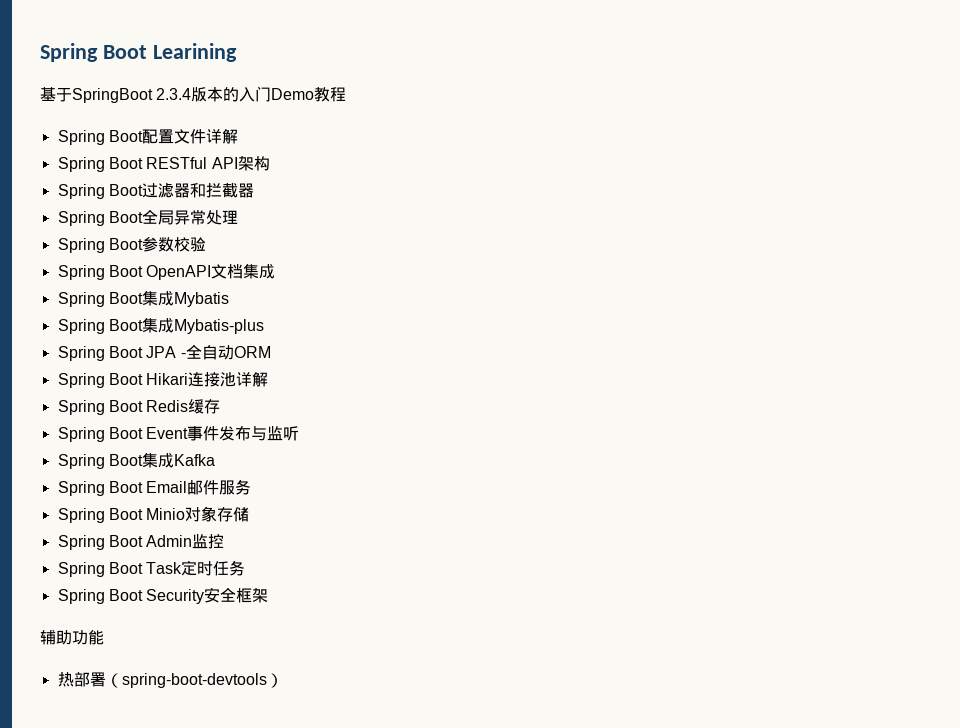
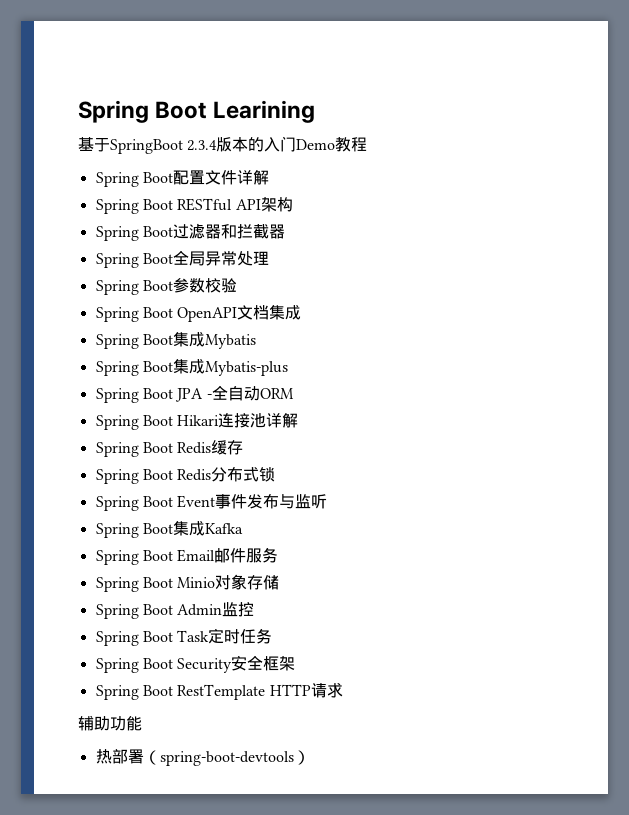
(221, 406) none -> [95,466,276,484] // Spring Boot Redis分布式锁
(269, 595) none -> [95,682,343,700] // Spring Boot RestTemplate HTTP请求

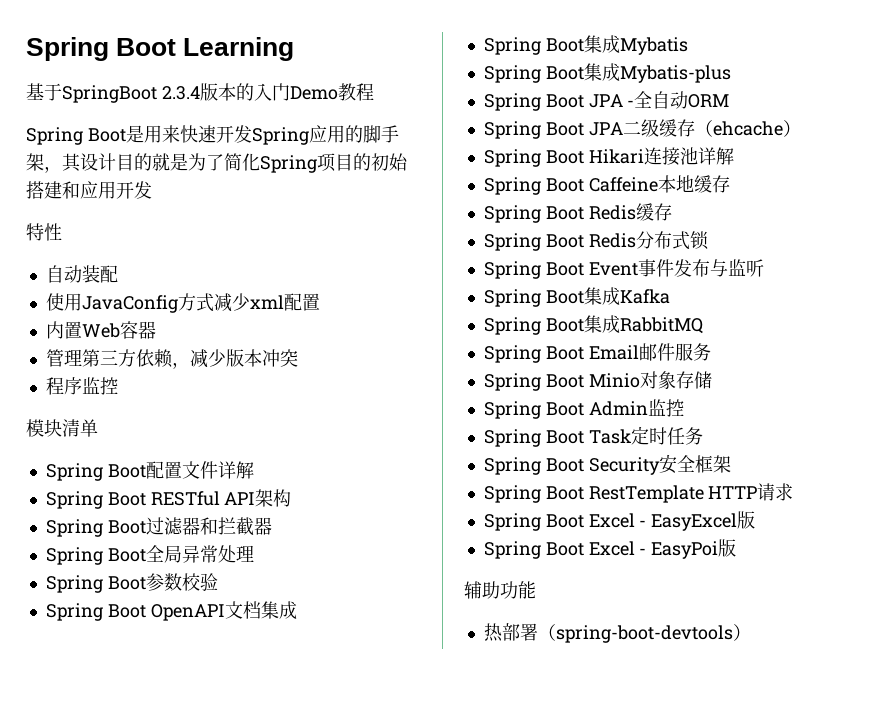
[78,100,316,123] Spring Boot Learining -> [26,37,295,61] Spring Boot Learning
(368, 144) none -> [26,125,399,145] [26,153,408,173] [26,181,152,199] [26,223,62,241] [45,265,118,283] [45,293,320,313] [45,321,156,339] [45,349,298,369] [45,377,118,395] [26,419,98,437] // Spring Boot是用来快速开发Spring应用的脚手架，其设计目的就是为了简化Spring项目的初始搭建和应用开发 // 特性 // 自动装配 // 使用JavaConfig方式减少xml配置 // 内置Web容器 // 管理第三方依赖，减少版本冲突 // 程序监控 // 模块清单
(294, 393) none -> [483,119,801,139] // Spring Boot JPA二级缓存（ehcache）
(299, 420) none -> [483,175,730,195] // Spring Boot Caffeine本地缓存
(243, 528) none -> [483,315,703,335] // Spring Boot集成RabbitMQ
(343, 690) none -> [483,511,756,531] [483,539,737,559] // Spring Boot Excel - EasyExcel版 // Spring Boot Excel - EasyPoi版

